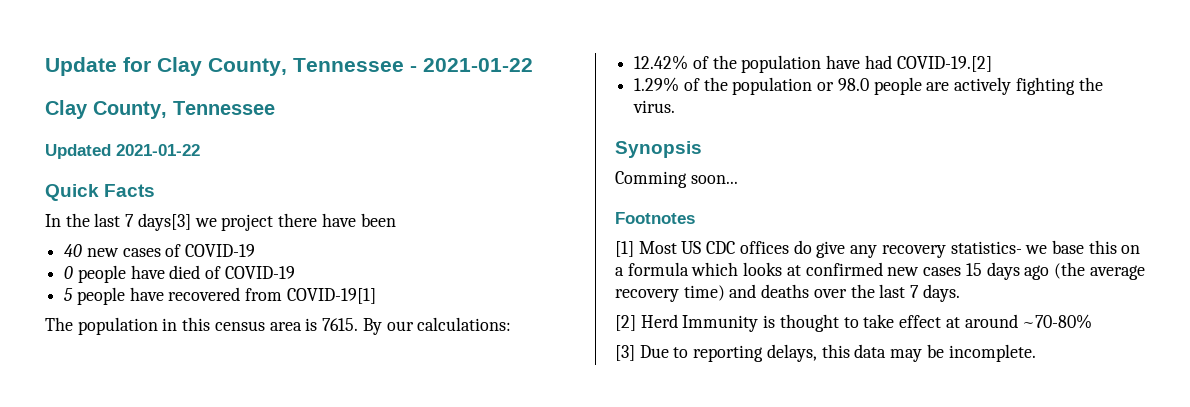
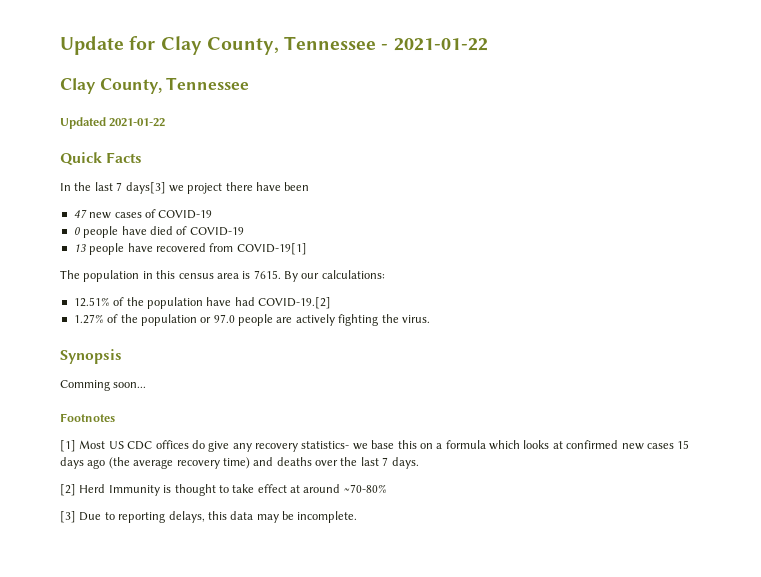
[64,244,83,257] 40 -> [73,209,87,218] 47
[64,288,74,301] 5 -> [73,244,86,252] 13
[634,55,689,70] 12.42% -> [73,297,110,307] 12.51%
[634,77,680,92] 1.29% -> [73,314,104,324] 1.27%
[837,78,869,91] 98.0 -> [213,314,235,323] 97.0

